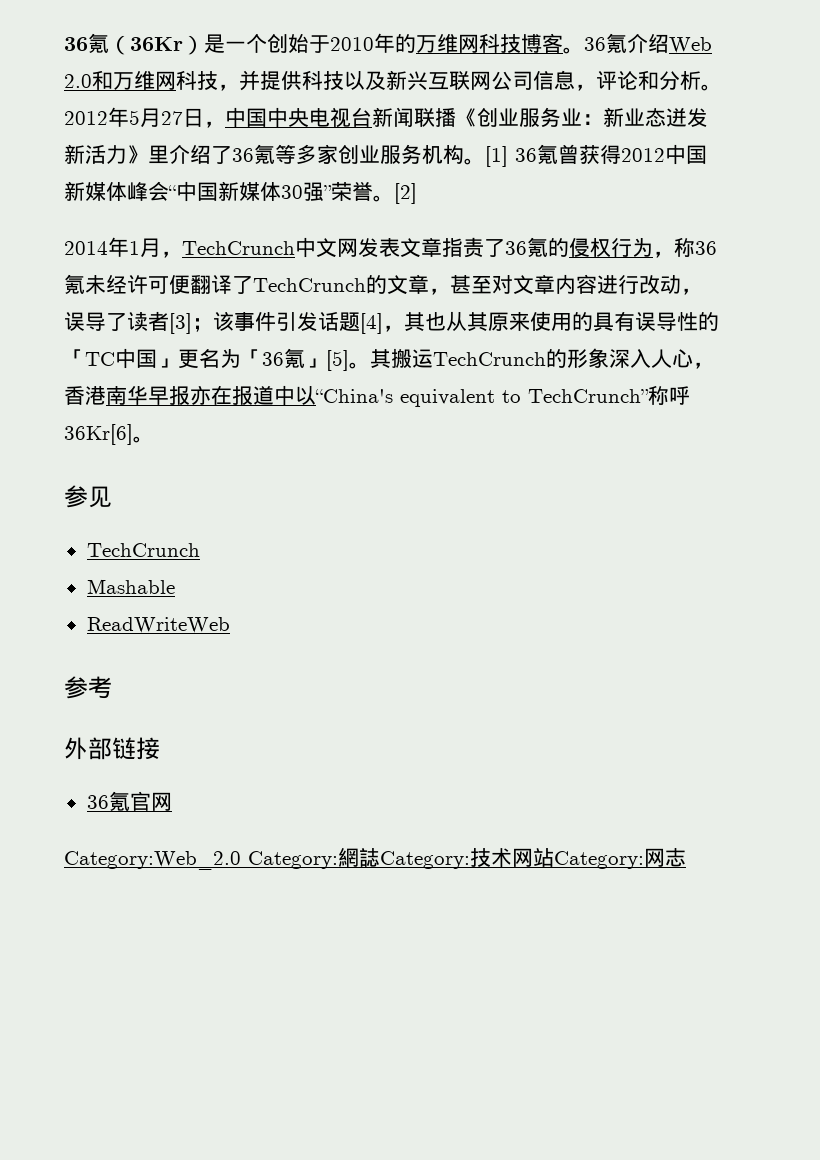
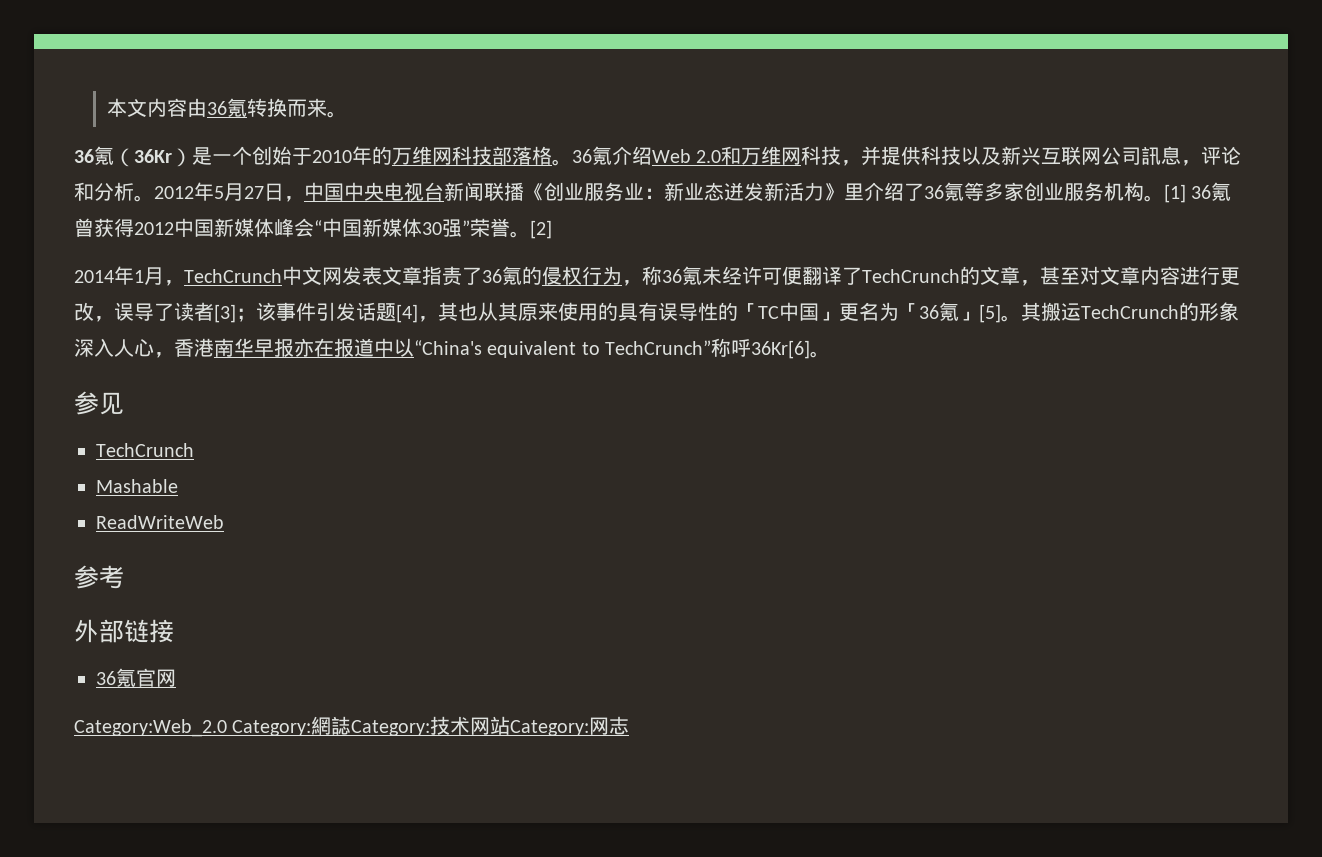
(64, 44) none -> [106,98,347,118] 本文内容由36氪转换而来。 //
[521,33,563,53] 博客 -> [492,146,552,165] 部落格
[533,71,554,90] 信 -> [1141,146,1162,165] 訊
[639,275,681,294] 改动 -> [1220,267,1240,285] [74,302,94,321] 更改

